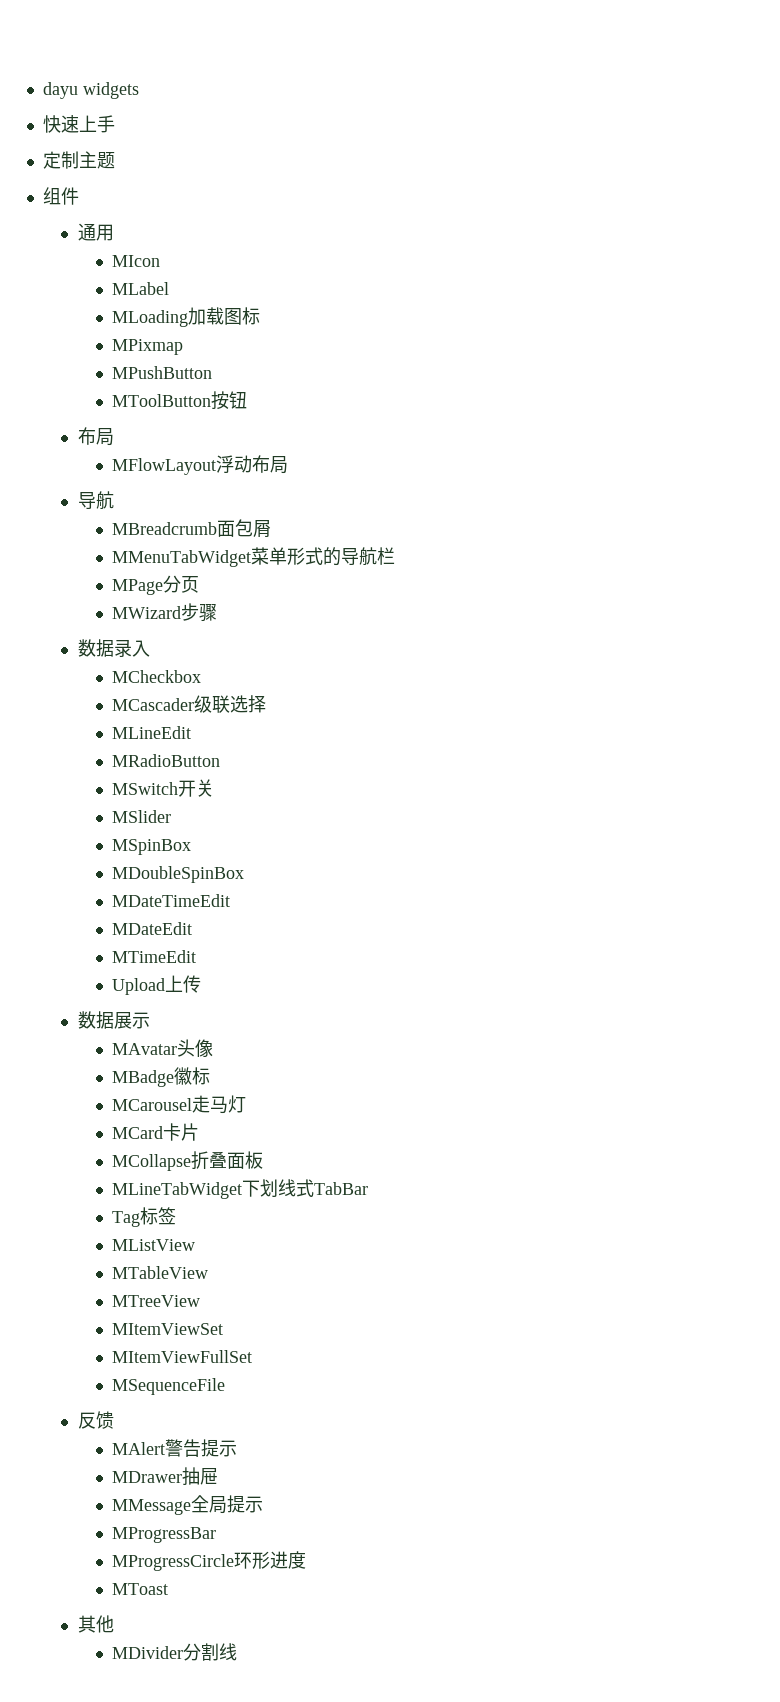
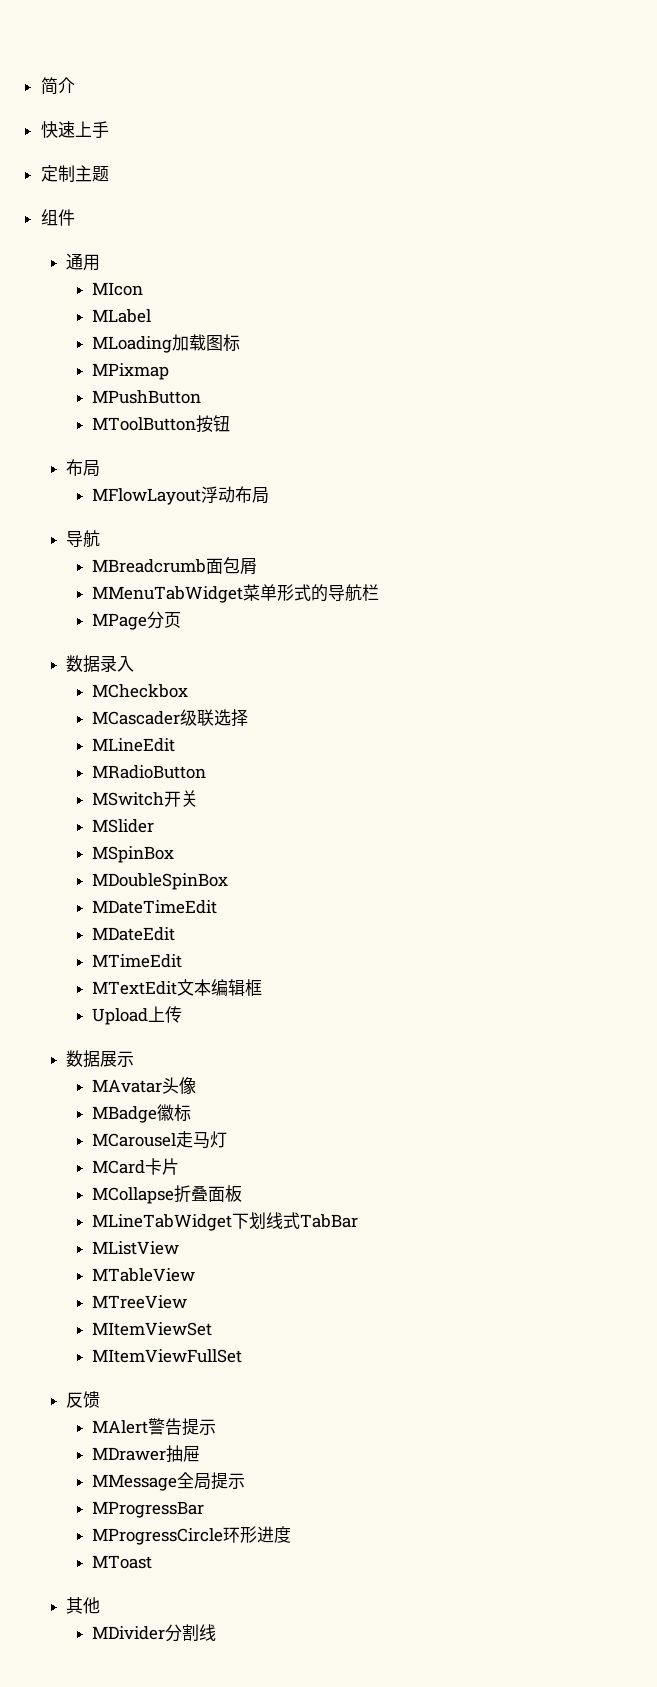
[42,82,139,99] dayu widgets -> [40,77,75,95] 简介
[112,603,218,622] // MWizard步骤 -> (181, 620) none
(197, 956) none -> [91,979,262,996] // MTextEdit文本编辑框
[112,1207,177,1227] // Tag标签 -> (358, 1221) none
[112,1378,226,1395] // MSequenceFile -> (242, 1356) none

